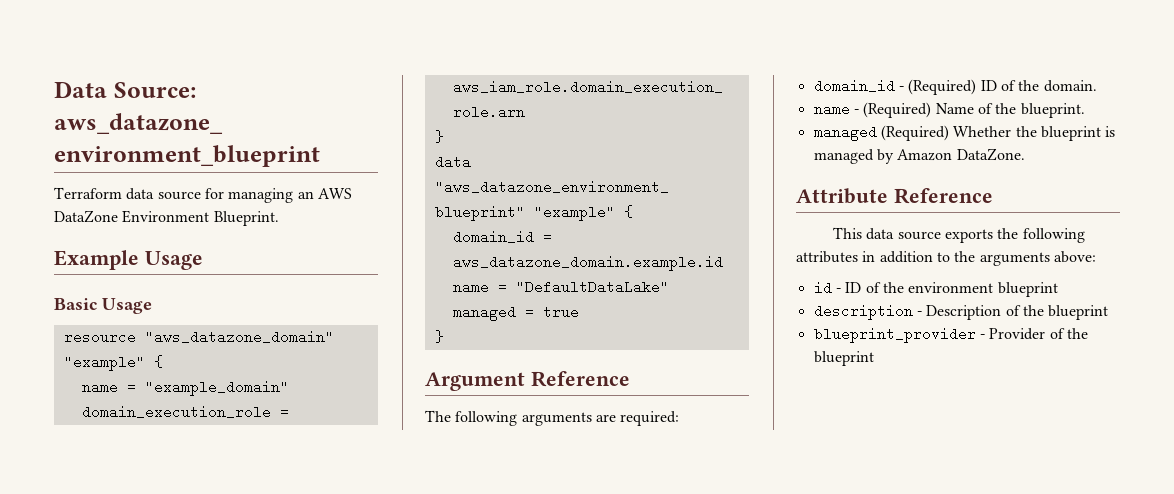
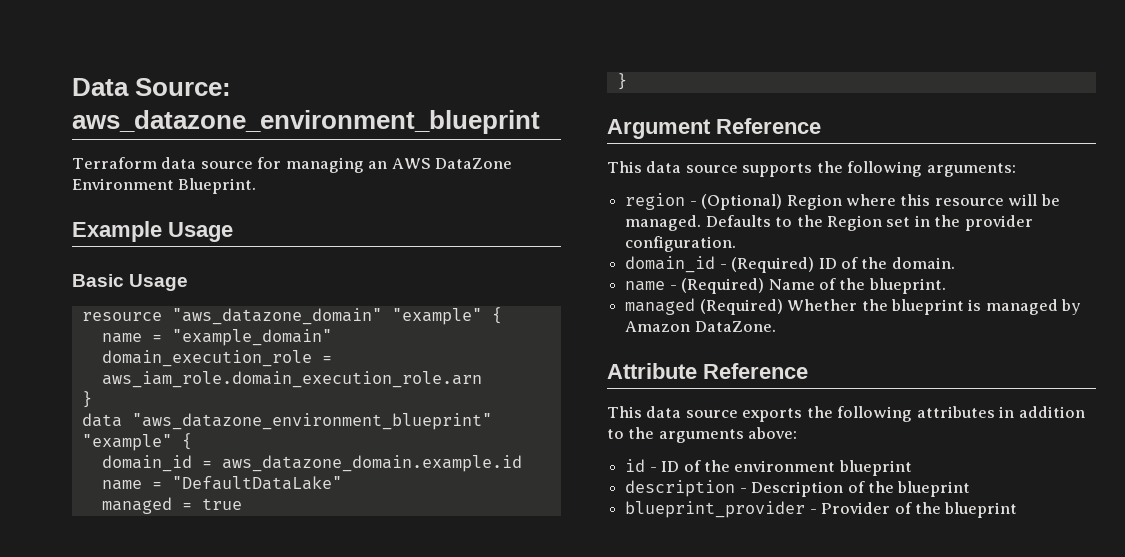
[425,410,680,426] The following arguments are required: -> [607,161,1016,177] [625,193,1060,210] [625,215,1033,231] [625,236,737,252] This data source supports the following arguments: // region - (Optional) Region where this resource will be managed. Defaults to the Region set in the provider configuration.

